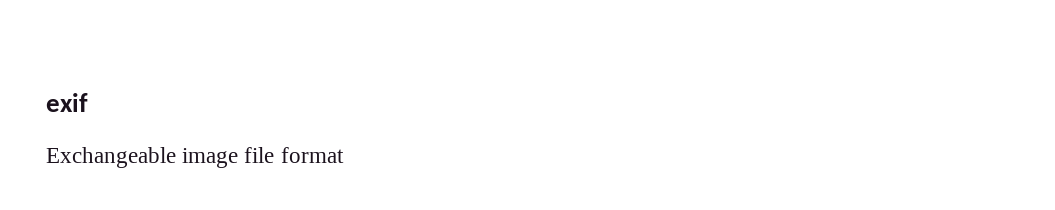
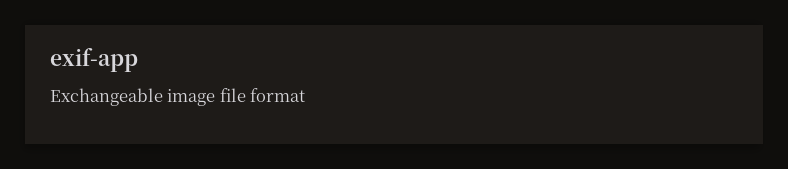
[46,93,88,112] exif -> [50,48,138,72] exif-app

